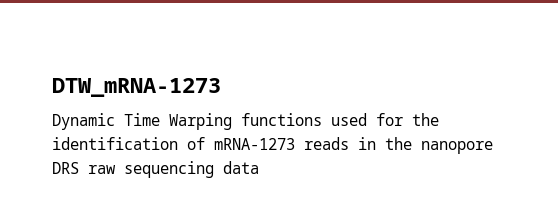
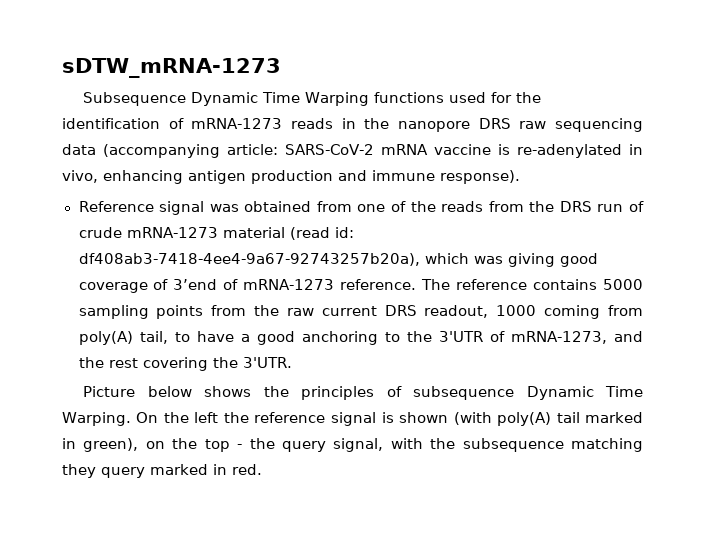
[52,78,221,97] DTW_mRNA-1273 // -> [62,58,281,78] [83,92,187,106] sDTW_mRNA-1273 // Subsequence
(259, 167) none -> [103,144,643,158] [62,170,520,184] [78,201,645,215] [78,227,354,240] [78,253,598,267] [78,279,644,293] [78,305,644,319] [78,331,644,345] [78,357,292,371] [83,386,643,400] [62,412,643,426] [62,438,643,452] [62,464,262,478] (accompanying article: SARS-CoV-2 mRNA vaccine is re-adenylated in vivo, enhancing antigen production and immune response). // Reference signal was obtained from one of the reads from the DRS run of crude mRNA-1273 material (read id: df408ab3-7418-4ee4-9a67-92743257b20a), which was giving good coverage of 3’end of mRNA-1273 reference. The reference contains 5000 sampling points from the raw current DRS readout, 1000 coming from poly(A) tail, to have a good anchoring to the 3'UTR of mRNA-1273, and the rest covering the 3'UTR. // Picture below shows the principles of subsequence Dynamic Time Warping. On the left the reference signal is shown (with poly(A) tail marked in green), on the top - the query signal, with the subsequence matching they query marked in red.

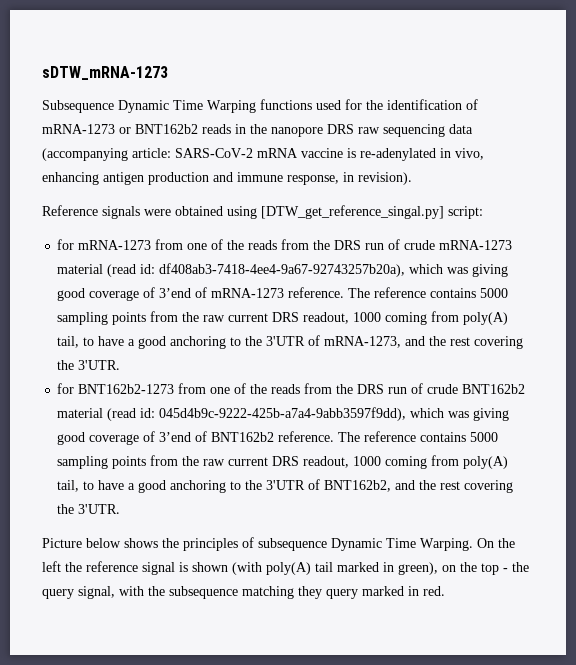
(283, 123) none -> [119,124,198,134] or BNT162b2
[440,170,520,184] [78,201,312,215] response). // Reference signal was obtained -> [287,172,412,185] [42,205,483,219] [57,239,152,250] response, in revision). // Reference signals were obtained using [DTW_get_reference_singal.py] script: // for mRNA-1273
(292, 362) none -> [57,383,526,394] [57,407,510,421] [57,431,499,445] [57,455,509,469] [57,479,514,493] [57,504,121,514] // for BNT162b2-1273 from one of the reads from the DRS run of crude BNT162b2 material (read id: 045d4b9c-9222-425b-a7a4-9abb3597f9dd), which was giving good coverage of 3’end of BNT162b2 reference. The reference contains 5000 sampling points from the raw current DRS readout, 1000 coming from poly(A) tail, to have a good anchoring to the 3'UTR of BNT162b2, and the rest covering the 3'UTR.

